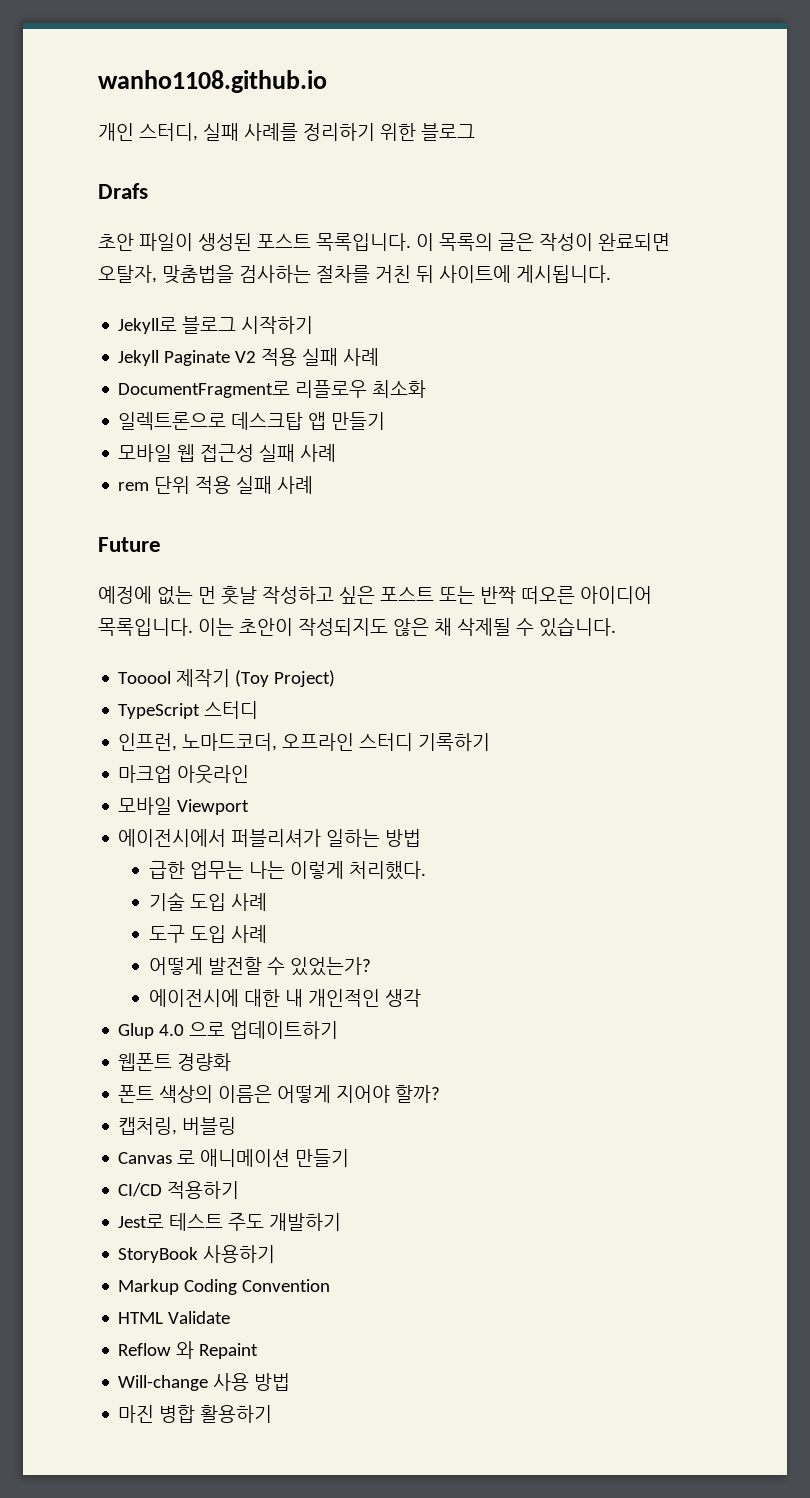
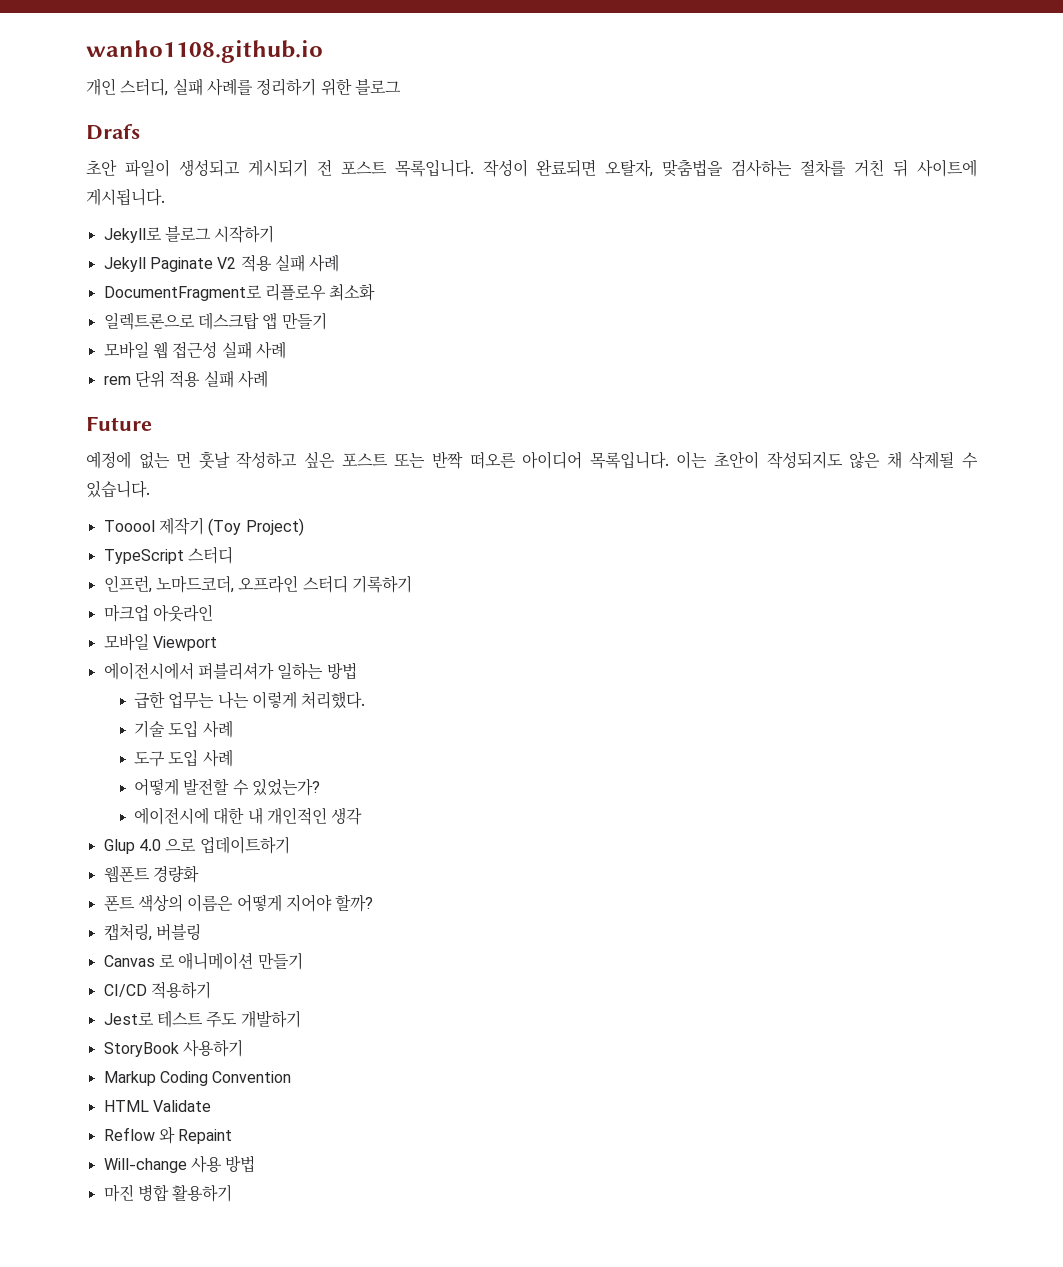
[197,233,534,251] 생성된 포스트 목록입니다. 이 목록의 글은 -> [178,159,474,177] 생성되고 게시되기 전 포스트 목록입니다.

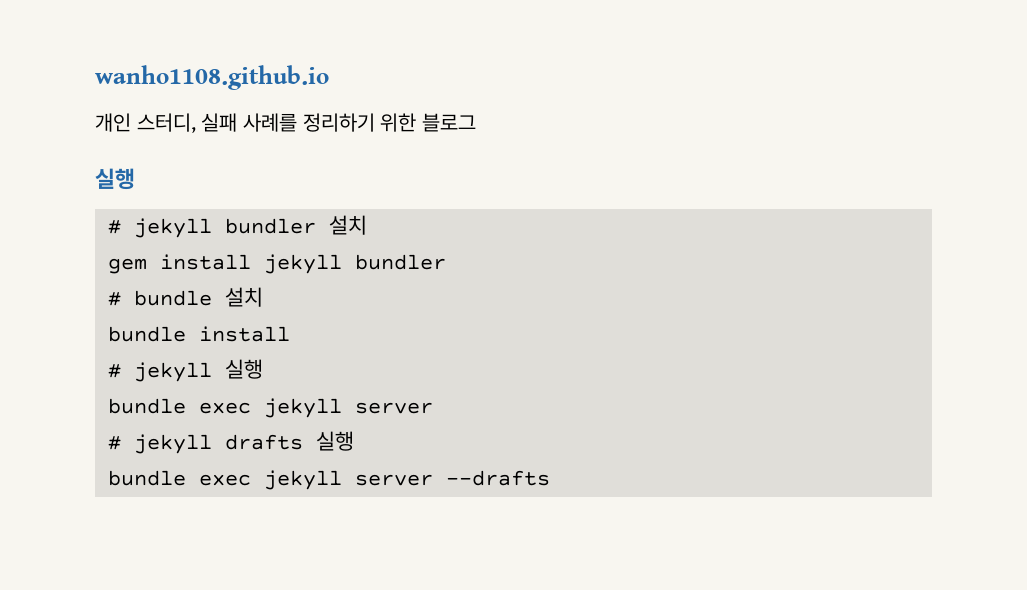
[86,124,140,140] [86,159,978,177] [86,188,165,206] [103,225,275,243] [103,254,340,272] [103,283,376,301] [103,312,327,330] [103,341,286,359] [103,370,268,388] [86,416,152,431] [86,451,978,469] [86,480,150,498] [103,517,304,536] [103,546,233,564] [103,575,412,593] [103,604,213,622] [103,633,217,651] [103,662,357,680] [133,691,366,709] [133,720,233,738] [133,749,233,767] [133,778,320,796] [133,807,363,825] [103,836,290,854] [103,865,199,883] [103,894,374,912] [103,923,201,941] [103,952,303,970] [103,981,211,999] [103,1010,301,1028] [103,1039,243,1057] [103,1071,292,1086] [103,1100,211,1112] [103,1126,233,1144] [103,1155,256,1173] [103,1184,233,1202] Drafs // 초안 파일이 생성되고 게시되기 전 포스트 목록입니다. 작성이 완료되면 오탈자, 맞춤법을 검사하는 절차를 거친 뒤 사이트에 게시됩니다. // Jekyll로 블로그 시작하기 // Jekyll Paginate V2 적용 실패 사례 // DocumentFragment로 리플로우 최소화 // 일렉트론으로 데스크탑 앱 만들기 // 모바일 웹 접근성 실패 사례 // rem 단위 적용 실패 사례 // Future // 예정에 없는 먼 훗날 작성하고 싶은 포스트 또는 반짝 떠오른 아이디어 목록입니다. 이는 초안이 작성되지도 않은 채 삭제될 수 있습니다. // Tooool 제작기 (Toy Project) // TypeScript 스터디 // 인프런, 노마드코더, 오프라인 스터디 기록하기 // 마크업 아웃라인 // 모바일 Viewport // 에이전시에서 퍼블리셔가 일하는 방법 // 급한 업무는 나는 이렇게 처리했다. // 기술 도입 사례 // 도구 도입 사례 // 어떻게 발전할 수 있었는가? // 에이전시에 대한 내 개인적인 생각 // Glup 4.0 으로 업데이트하기 // 웹폰트 경량화 // 폰트 색상의 이름은 어떻게 지어야 할까? // 캡처링, 버블링 // Canvas 로 애니메이션 만들기 // CI/CD 적용하기 // Jest로 테스트 주도 개발하기 // StoryBook 사용하기 // Markup Coding Convention // HTML Validate // Reflow 와 Repaint // Will-change 사용 방법 // 마진 병합 활용하기 -> [95,168,135,190] [107,215,367,238] [107,254,446,274] [107,287,263,307] [107,326,290,342] [107,359,263,382] [107,398,433,418] [107,431,354,454] [107,470,550,490] 실행 // # jekyll bundler 설치 // gem install jekyll bundler // # bundle 설치 // bundle install // # jekyll 실행 // bundle exec jekyll server // # jekyll drafts 실행 // bundle exec jekyll server --drafts

